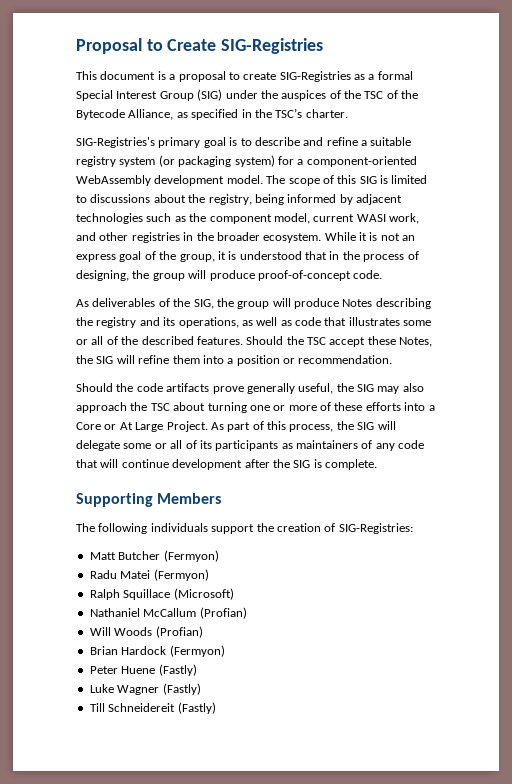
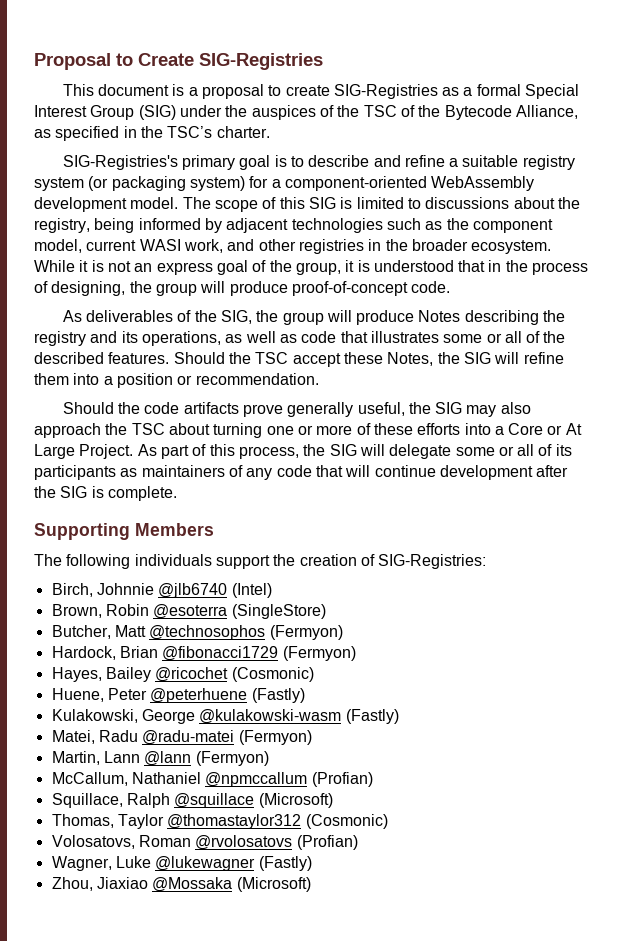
[89,550,219,562] [89,569,209,581] [89,588,234,600] [89,607,247,619] [89,626,203,638] [89,645,225,657] [89,664,197,676] [89,683,201,695] [89,702,216,714] Matt Butcher (Fermyon) // Radu Matei (Fermyon) // Ralph Squillace (Microsoft) // Nathaniel McCallum (Profian) // Will Woods (Profian) // Brian Hardock (Fermyon) // Peter Huene (Fastly) // Luke Wagner (Fastly) // Till Schneidereit (Fastly) -> [51,583,272,598] [51,604,326,619] [51,625,343,640] [51,646,356,661] [51,667,314,682] [51,688,305,703] [51,709,399,724] [51,730,312,745] [51,751,269,766] [51,772,373,787] [51,793,333,808] [51,814,388,829] [51,835,358,850] [51,856,312,871] [51,877,311,892] Birch, Johnnie @jlb6740 (Intel) // Brown, Robin @esoterra (SingleStore) // Butcher, Matt @technosophos (Fermyon) // Hardock, Brian @fibonacci1729 (Fermyon) // Hayes, Bailey @ricochet (Cosmonic) // Huene, Peter @peterhuene (Fastly) // Kulakowski, George @kulakowski-wasm (Fastly) // Matei, Radu @radu-matei (Fermyon) // Martin, Lann @lann (Fermyon) // McCallum, Nathaniel @npmccallum (Profian) // Squillace, Ralph @squillace (Microsoft) // Thomas, Taylor @thomastaylor312 (Cosmonic) // Volosatovs, Roman @rvolosatovs (Profian) // Wagner, Luke @lukewagner (Fastly) // Zhou, Jiaxiao @Mossaka (Microsoft)

